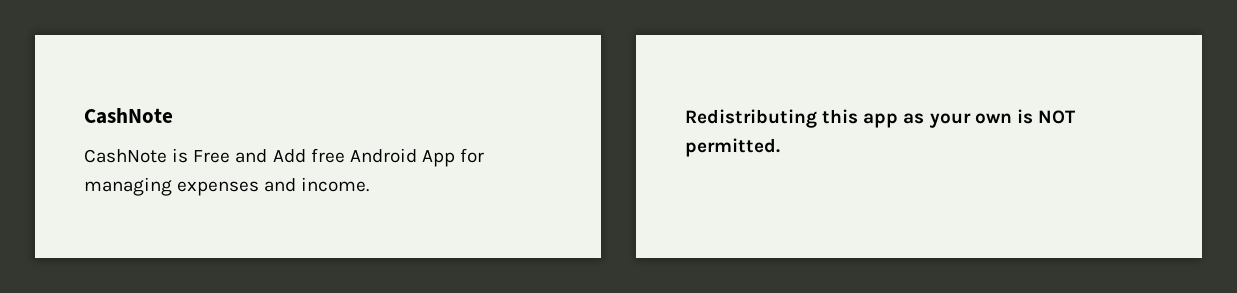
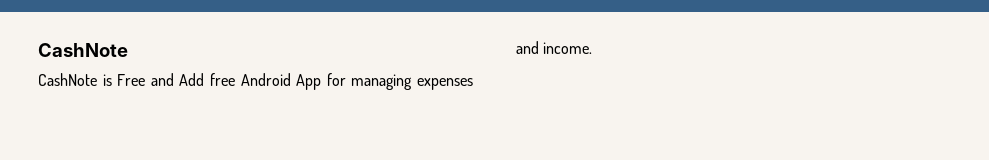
[685,109,1075,128] [685,138,780,157] // Redistributing this app as your own is NOT permitted. -> (593, 48) none

